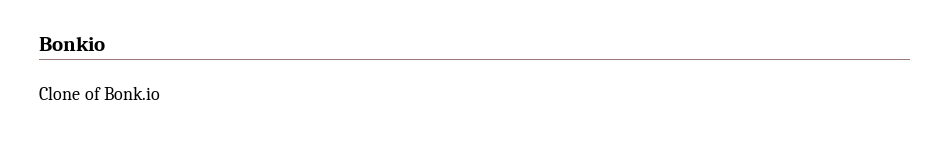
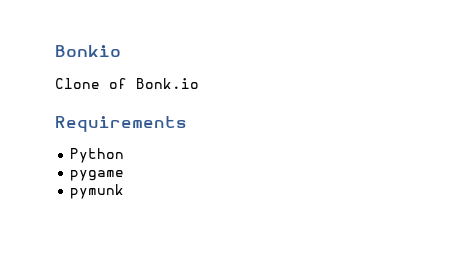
(161, 93) none -> [55,116,187,132] [70,148,125,163] [70,170,125,181] [70,184,125,199] // Requirements // Python // pygame // pymunk

